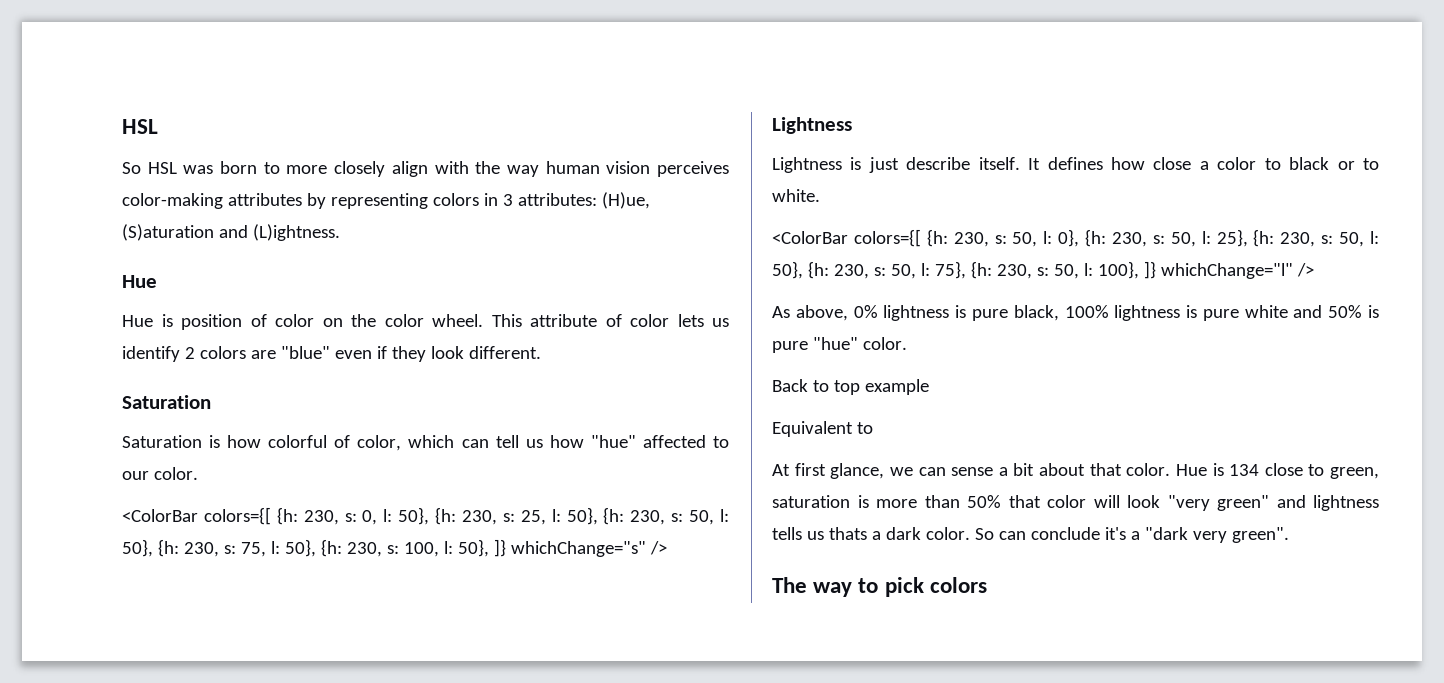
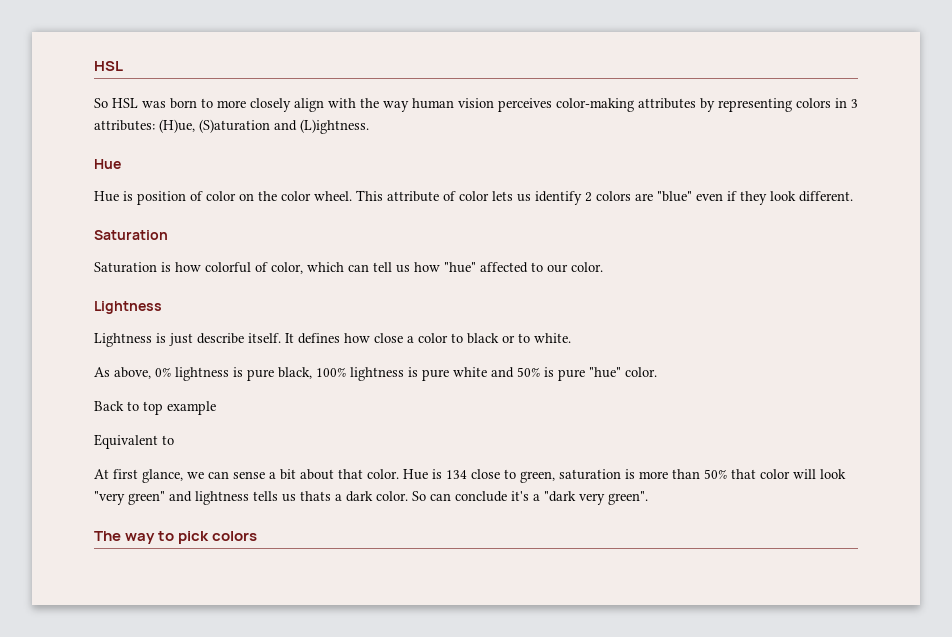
[122,507,730,525] [122,539,667,557] // <ColorBar colors={[ {h: 230, s: 0, l: 50}, {h: 230, s: 25, l: 50}, {h: 230, s: 50, l: 50}, {h: 230, s: 75, l: 50}, {h: 230, s: 100, l: 50}, ]} whichChange="s" /> -> (603, 267) none
[772,229,1380,247] [772,261,1314,279] // <ColorBar colors={[ {h: 230, s: 50, l: 0}, {h: 230, s: 50, l: 25}, {h: 230, s: 50, l: 50}, {h: 230, s: 50, l: 75}, {h: 230, s: 50, l: 100}, ]} whichChange="l" /> -> (571, 338) none

